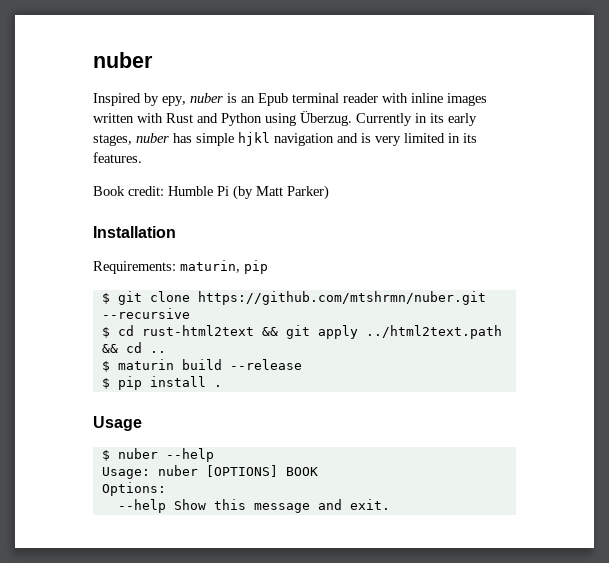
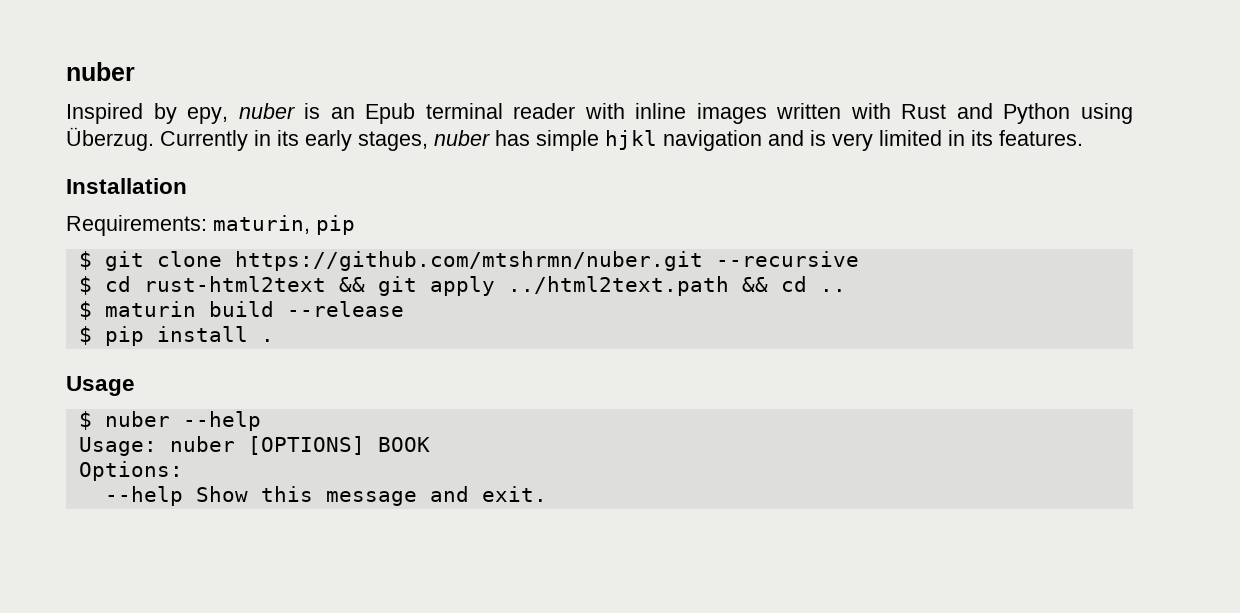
[93,185,329,200] // Book credit: Humble Pi (by Matt Parker) -> (1083, 138) none

